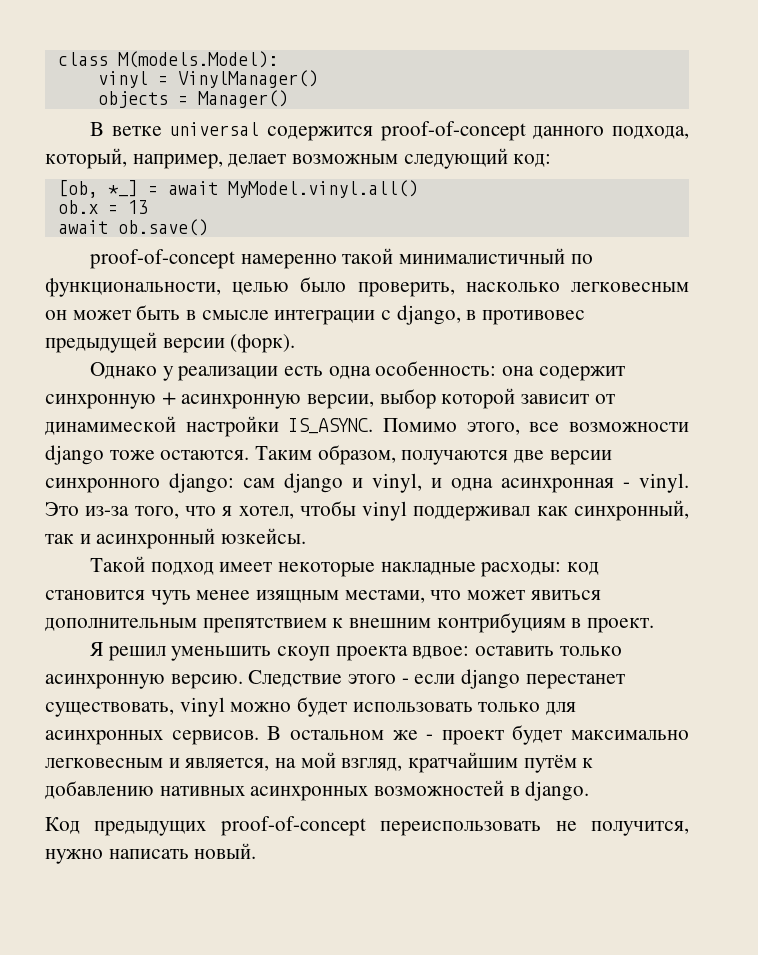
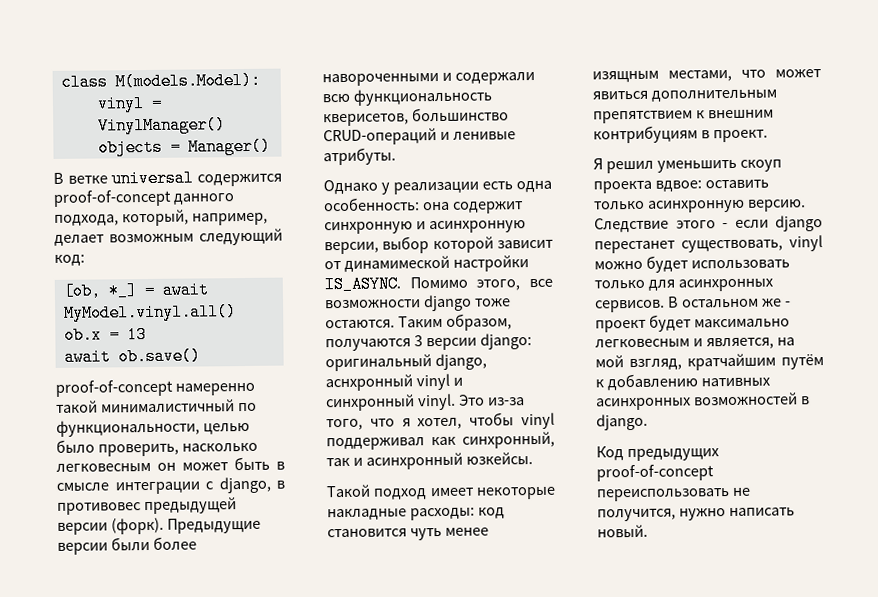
(296, 343) none -> [166,517,261,534] [57,536,197,555] [322,72,535,87] [322,88,493,106] [323,107,509,127] [323,128,516,146] [323,147,396,166] Предыдущие версии были более навороченными и содержали всю функциональность кверисетов, большинство CRUD-операций и ленивые атрибуты.
[161,392,176,405] + -> [415,221,426,230] и
[514,450,612,465] [45,473,630,493] две версии синхронного django: сам django и vinyl, и одна асинхронная - -> [413,333,532,351] [325,353,487,372] [325,373,463,392] [325,394,415,412] 3 версии django: оригинальный django, аснхронный vinyl и синхронный

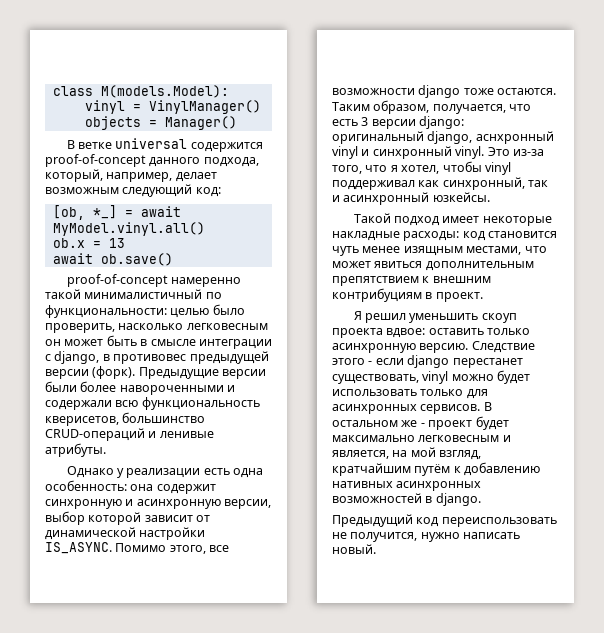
[56,419,200,437] функциональности, -> [45,305,167,318] функциональности:
[343,255,450,272] динамимеской -> [45,527,136,540] динамической
[325,338,411,352] получаются -> [432,104,532,114] [332,119,358,126] получается, что есть
[596,446,719,462] [596,464,714,482] Код предыдущих proof-of-concept -> [332,514,440,527] Предыдущий код

